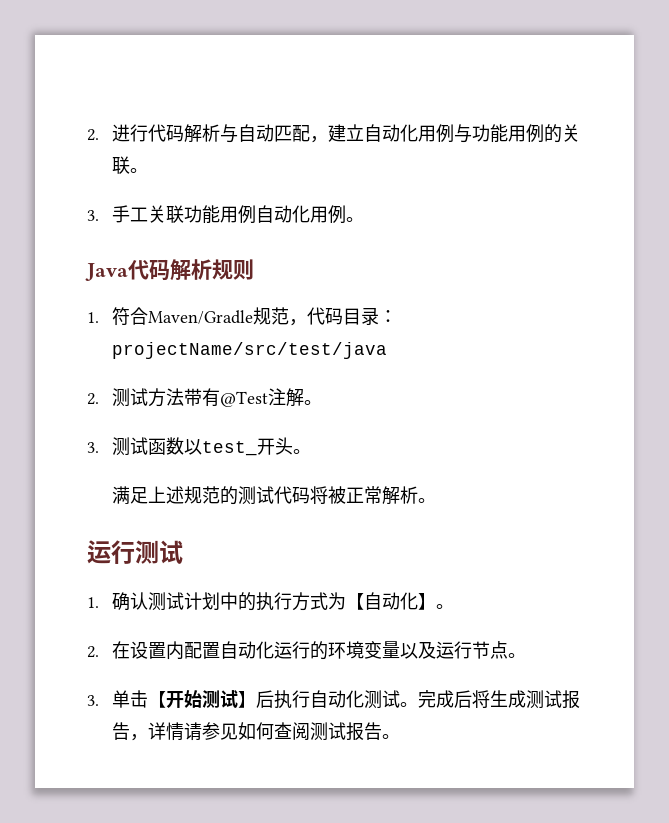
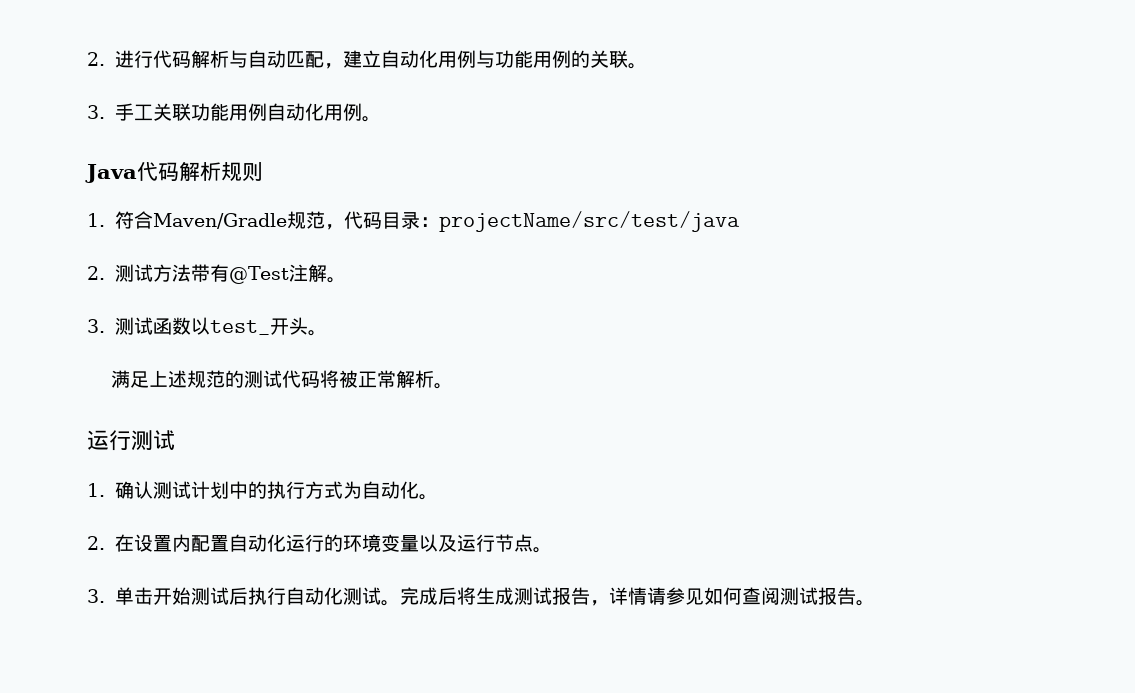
[346,592,437,610] 【自动化】 -> [361,481,419,499] 自动化
[148,691,167,708] 【 -> (153, 596) none
[238,691,257,708] 】 -> (229, 596) none

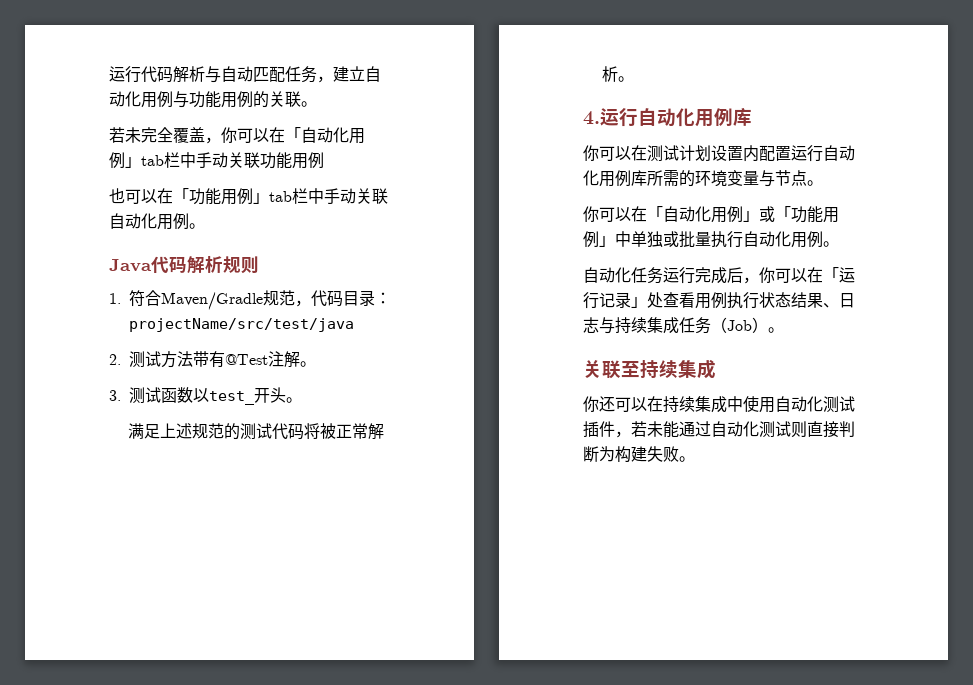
[87,50,134,68] 2.进 -> [109,66,125,82] 运
(324, 59) none -> [285,66,317,83] 任务
[87,103,267,121] 3.手工关联功能用例 -> [109,127,365,144] [109,152,324,169] [109,188,388,205] 若未完全覆盖，你可以在「自动化用例」tab栏中手动关联功能用例 // 也可以在「功能用例」tab栏中手动关联
[87,430,175,451] [87,481,438,500] [87,534,324,552] 运行测试 // 1.确认测试计划中的执行方式为自动化。 // 2.在设置内配置自动化运行 -> [583,108,752,127] [583,145,855,162] [583,170,679,187] 4.运行自动化用例库 // 你可以在测试计划设置内配置运行自动化用例库所需
[418,534,495,552] 以及运行 -> [759,170,775,187] 与
[87,587,248,605] 3.单击开始测试后 -> [583,206,839,223] [583,231,711,248] 你可以在「自动化用例」或「功能用例」中单独或批量
[342,587,856,606] 测试。完成后将生成测试报告，详情请参见如何查阅测试报告 -> [791,231,839,248] [583,267,855,284] [583,292,855,309] [583,317,784,334] [583,359,716,379] [583,396,855,413] [583,421,855,438] [583,446,679,463] 用例。 // 自动化任务运行完成后，你可以在「运行记录」处查看用例执行状态结果、日志与持续集成任务（Job）。 // 关联至持续集成 // 你还可以在持续集成中使用自动化测试插件，若未能通过自动化测试则直接判断为构建失败

